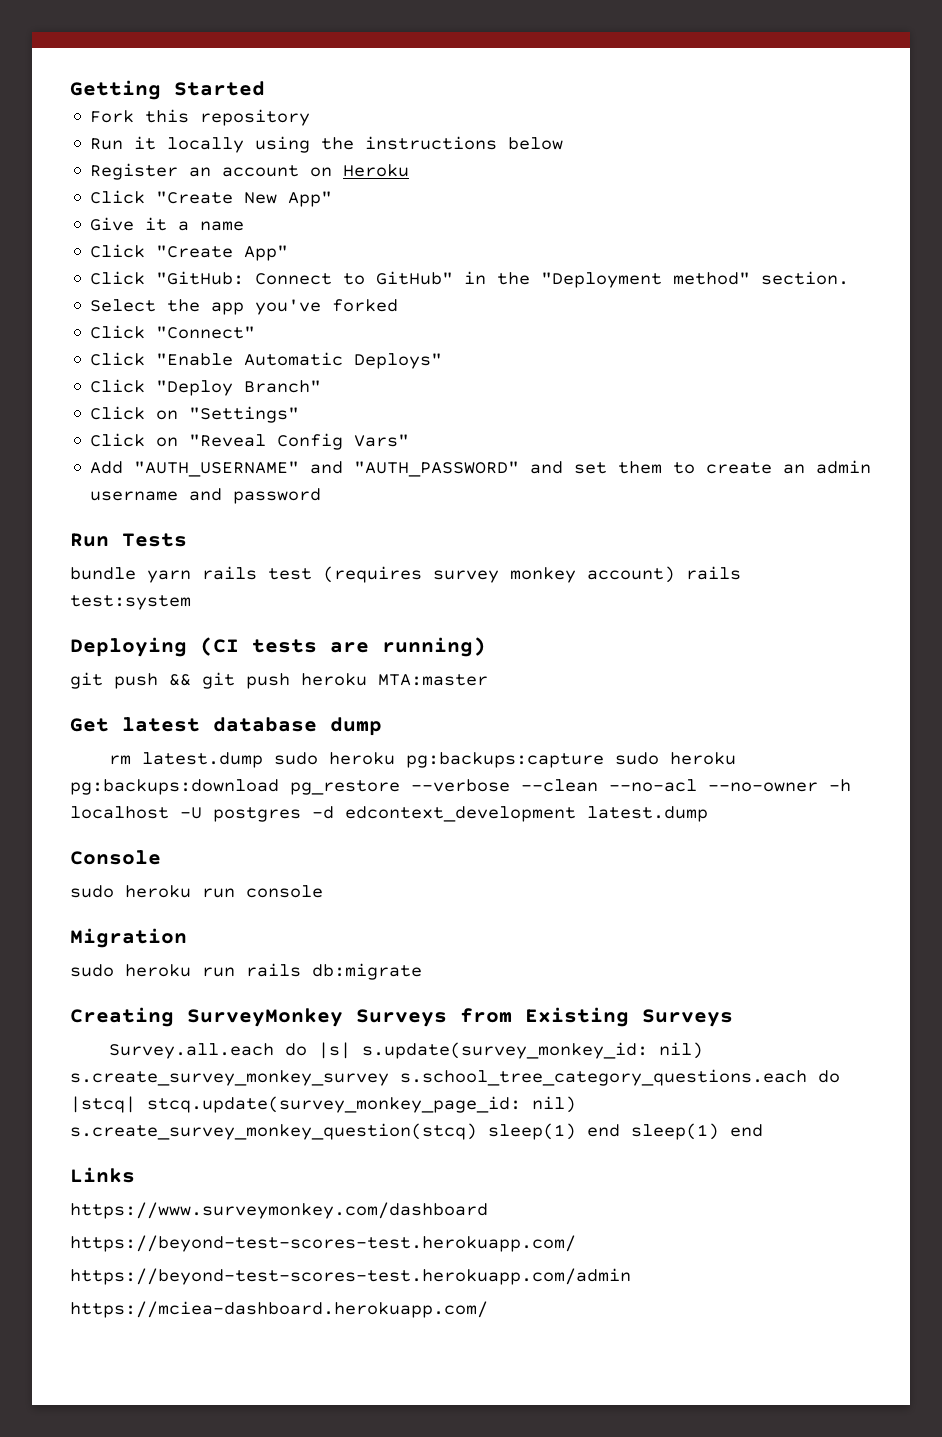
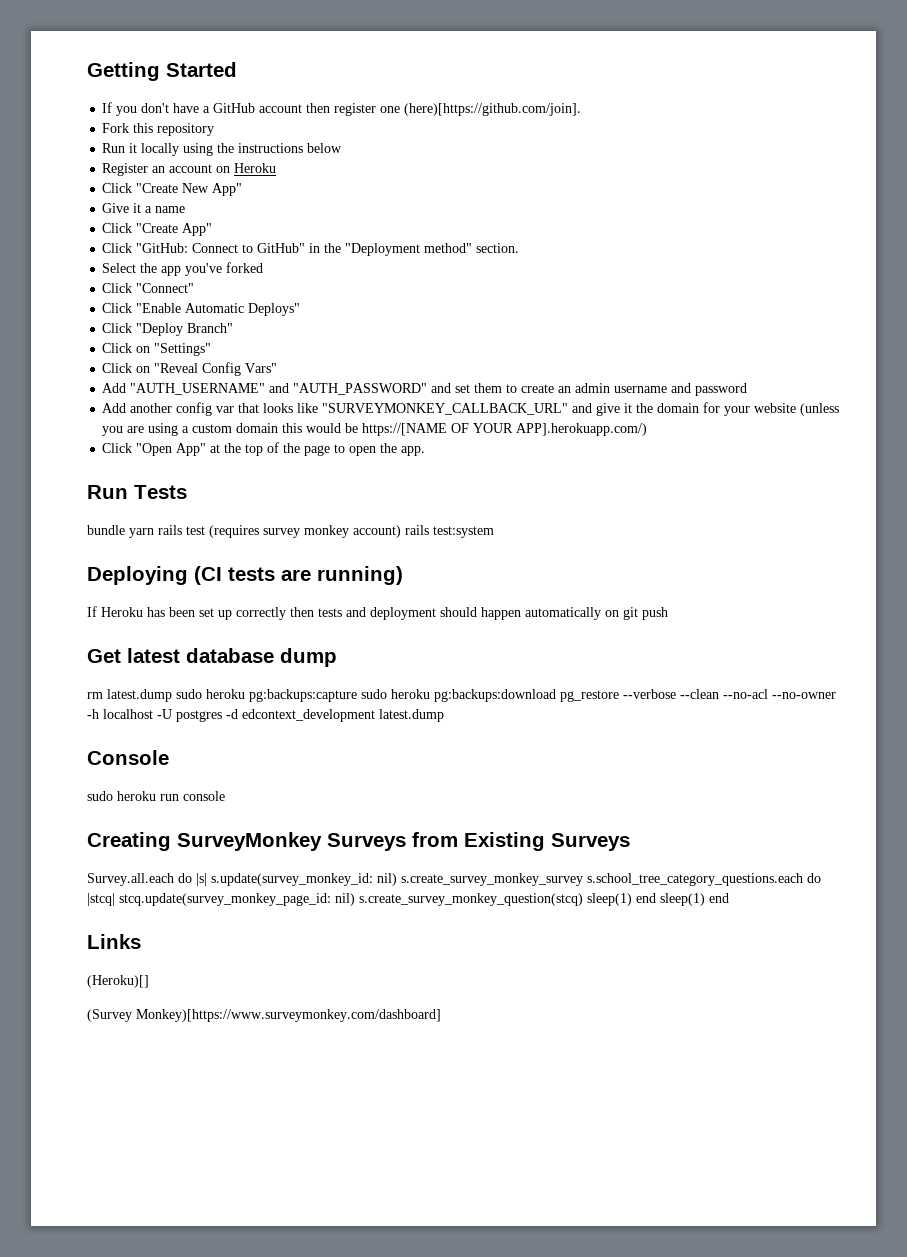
(265, 88) none -> [102,102,582,116] // If you don't have a GitHub account then register one (here)[https://github.com/join].
(322, 496) none -> [102,402,840,416] [102,423,648,436] [102,442,426,456] // Add another config var that looks like "SURVEYMONKEY_CALLBACK_URL" and give it the domain for your website (unless you are using a custom domain this would be https://[NAME OF YOUR APP].herokuapp.com/) // Click "Open App" at the top of the page to open the app.
[70,672,488,689] git push && git push heroku MTA:master -> [87,606,668,620] If Heroku has been set up correctly then tests and deployment should happen automatically on git push
[70,928,187,948] [70,963,422,980] // Migration // sudo heroku run rails db:migrate -> (225, 796) none
[70,1202,488,1219] [70,1235,576,1252] [70,1268,631,1285] [70,1301,488,1318] https://www.surveymonkey.com/dashboard // https://beyond-test-scores-test.herokuapp.com/ // https://beyond-test-scores-test.herokuapp.com/admin // https://mciea-dashboard.herokuapp.com/ -> [87,975,149,988] [87,1009,441,1022] (Heroku)[] // (Survey Monkey)[https://www.surveymonkey.com/dashboard]

